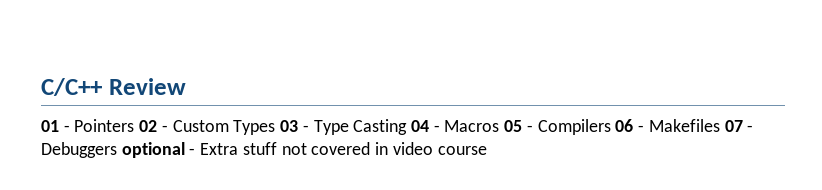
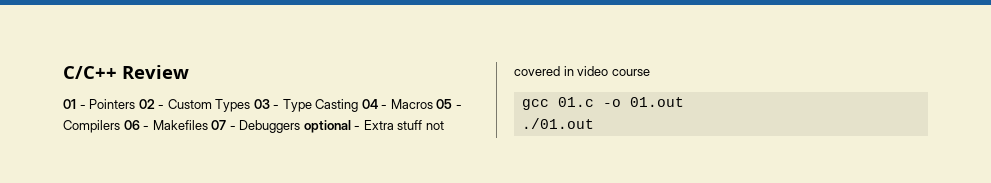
(487, 150) none -> [521,97,684,110] [521,118,594,129] // gcc 01.c -o 01.out // ./01.out

